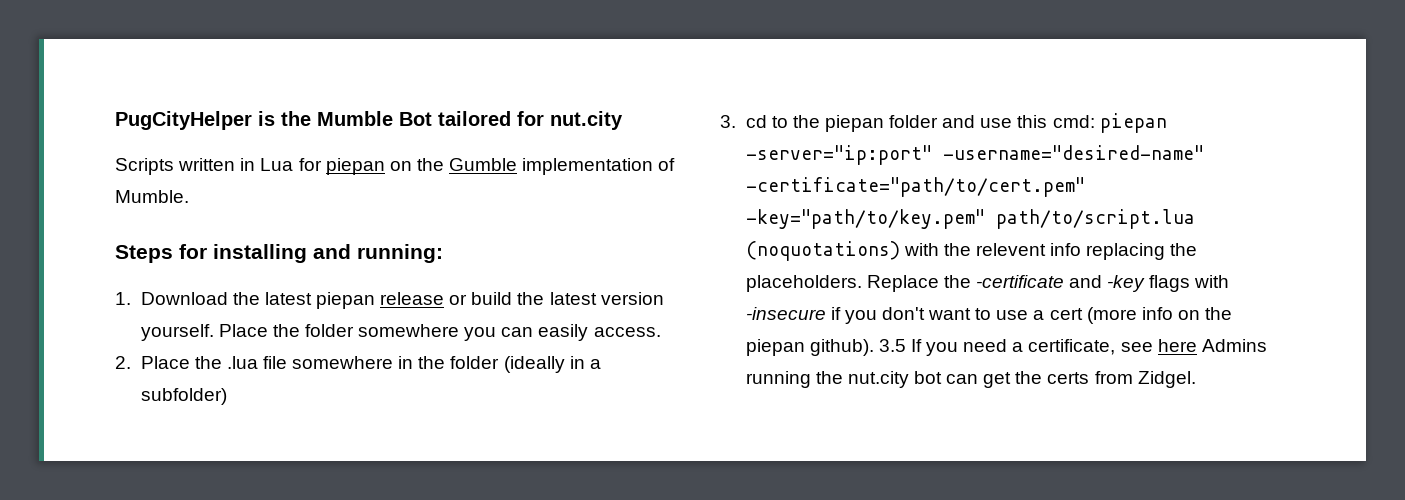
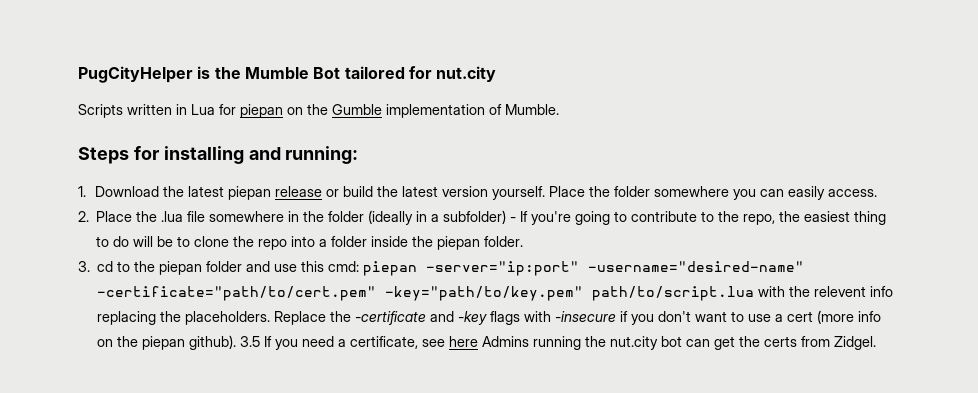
(227, 396) none -> [510,211,887,225] [96,236,524,250] - If you're going to contribute to the repo, the easiest thing to do will be to clone the repo into a folder inside the piepan folder.
[745,241,900,261] (noquotations) -> (755, 293) none

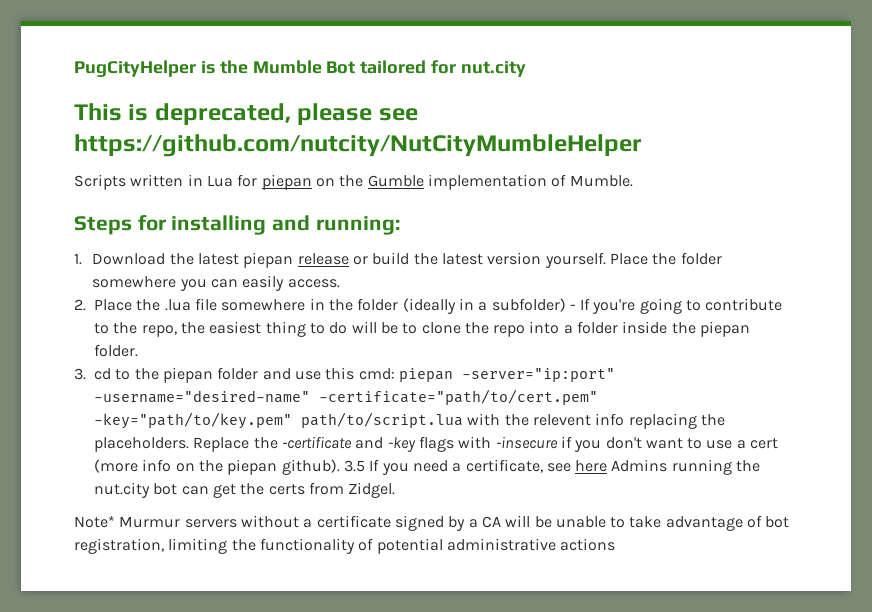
(497, 74) none -> [74,103,418,125] [74,134,642,157] // This is deprecated, please see https://github.com/nutcity/NutCityMumbleHelper
(877, 343) none -> [74,515,790,531] [74,538,616,554] // Note* Murmur servers without a certificate signed by a CA will be unable to take advantage of bot registration, limiting the functionality of potential administrative actions

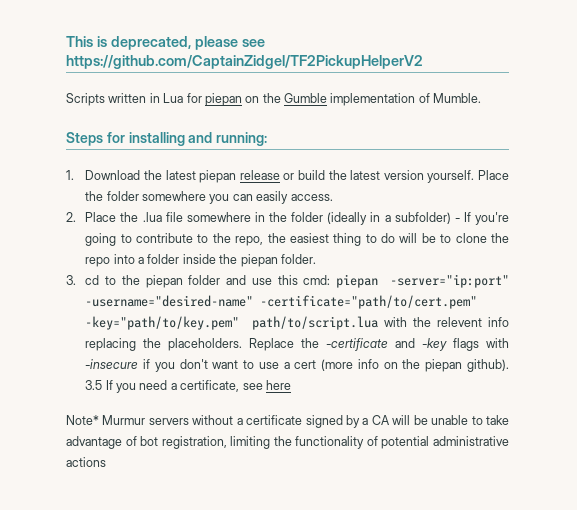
[74,60,527,77] PugCityHelper is the Mumble Bot tailored for nut.city // -> (66, 41) none
[74,134,642,157] https://github.com/nutcity/NutCityMumbleHelper -> [66,55,423,69] https://github.com/CaptainZidgel/TF2PickupHelperV2
[611,459,761,475] [94,482,396,498] Admins running the nut.city bot can get the certs from Zidgel. -> (291, 385) none

